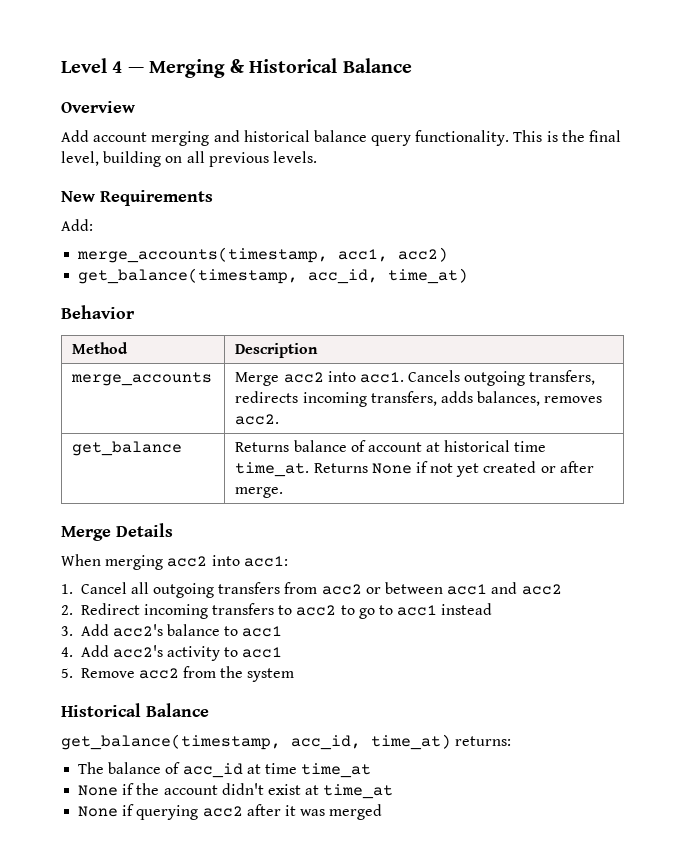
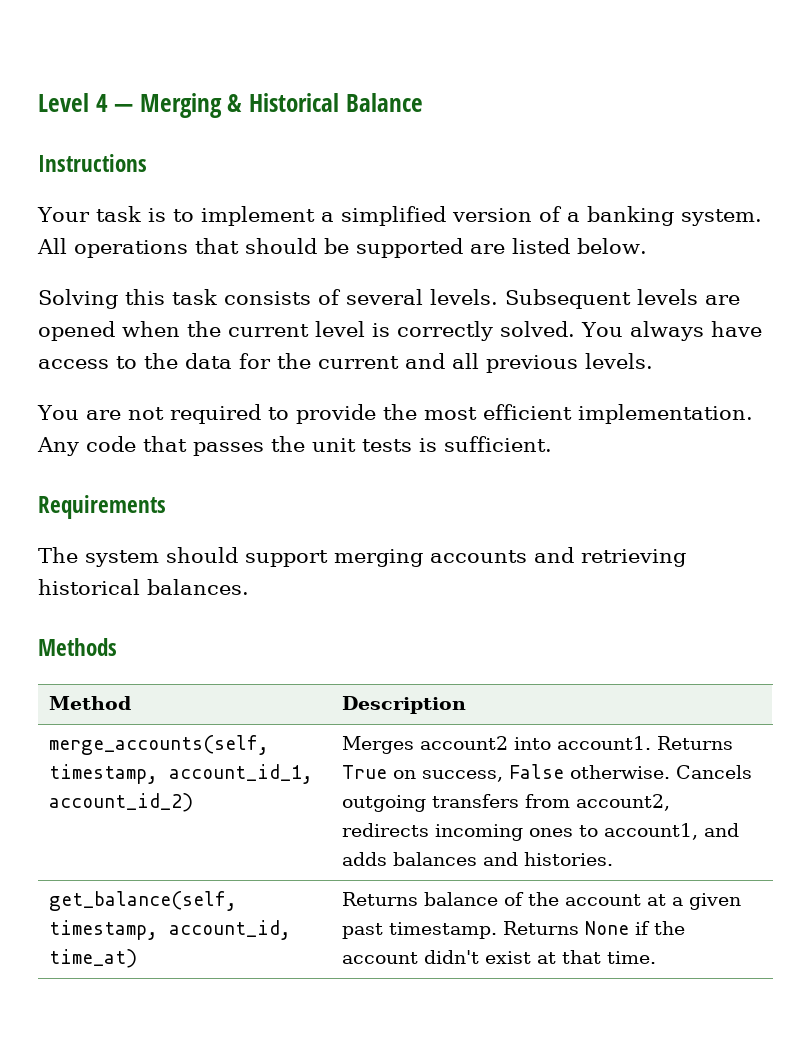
[61,101,135,113] [61,130,622,146] [61,151,317,167] [61,190,213,206] [61,219,93,231] [77,247,449,263] [78,268,469,284] [61,305,135,319] [72,342,129,354] [235,343,319,358] [71,372,213,386] [235,370,596,386] [235,391,603,407] [235,414,280,425] [72,441,183,456] Overview // Add account merging and historical balance query functionality. This is the final level, building on all previous levels. // New Requirements // Add: // merge_accounts(timestamp, acc1, acc2) // get_balance(timestamp, acc_id, time_at) // Behavior // Method | Description // merge_accounts | Merge acc2 into acc1. Cancels outgoing transfers, redirects incoming transfers, adds balances, removes acc2. // get_balance -> [38,154,147,172] [37,206,762,226] [37,238,647,258] [38,289,740,309] [38,321,762,341] [38,353,653,373] [37,404,753,424] [37,436,552,456] [38,495,166,519] [38,547,686,567] [38,579,249,595] [38,638,117,656] [49,696,132,710] [342,696,467,714] [49,735,270,755] [49,764,314,784] [49,793,194,812] [342,736,734,754] [342,764,753,782] [342,794,671,812] [342,823,740,841] [342,852,614,866] [49,891,238,911] [49,920,292,940] [49,949,138,968] Instructions // Your task is to implement a simplified version of a banking system. All operations that should be supported are listed below. // Solving this task consists of several levels. Subsequent levels are opened when the current level is correctly solved. You always have access to the data for the current and all previous levels. // You are not required to provide the most efficient implementation. Any code that passes the unit tests is sufficient. // Requirements // The system should support merging accounts and retrieving historical balances. // Methods // Method | Description // merge_accounts(self, timestamp, account_id_1, account_id_2) | Merges account2 into account1. Returns True on success, False otherwise. Cancels outgoing transfers from account2, redirects incoming ones to account1, and adds balances and histories. // get_balance(self, timestamp, account_id, time_at)
(366, 446) none -> [528,892,560,906] the
[444,440,547,452] [235,461,594,477] [235,487,284,498] [61,523,173,541] [61,554,288,570] [61,582,562,598] [61,603,493,619] [61,624,283,637] [61,645,283,661] [61,666,295,682] [61,703,209,717] [61,734,512,750] [78,762,372,778] historical time time_at. Returns None if not yet created or after merge. // Merge Details // When merging acc2 into acc1: // 1. Cancel all outgoing transfers from acc2 or between acc1 and acc2 // 2. Redirect incoming transfers to acc2 to go to acc1 instead // 3. Add acc2's balance to acc1 // 4. Add acc2's activity to acc1 // 5. Remove acc2 from the system // Historical Balance // get_balance(timestamp, acc_id, time_at) returns: // The balance of acc_id at time time_at // -> [672,893,742,910] [342,921,580,939] a given past timestamp. Returns
[323,784,394,799] [78,804,383,820] time_at // None if querying acc2 after it was merged -> [562,950,657,964] that time.

